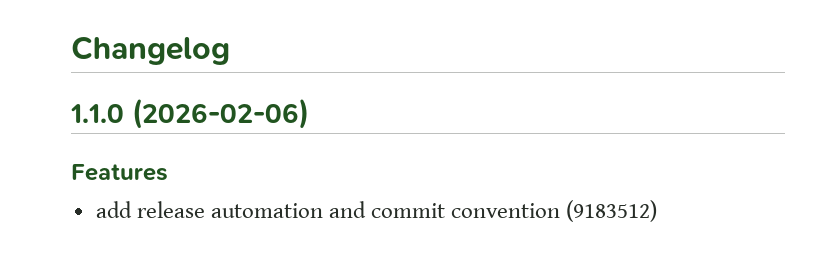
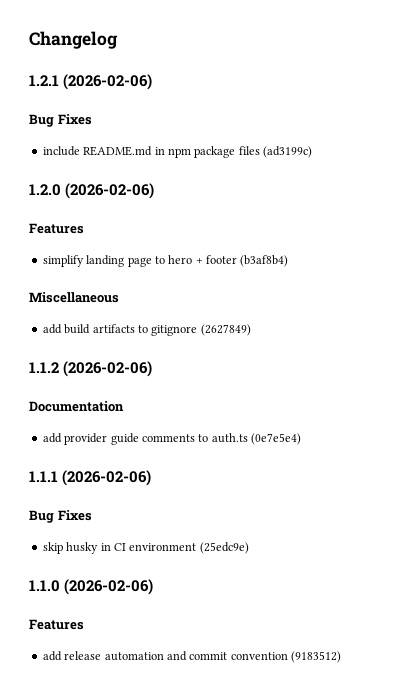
(230, 50) none -> [29,74,153,90] [29,114,92,127] [42,146,312,158] [29,183,155,199] [29,223,84,234] [42,255,289,267] [29,292,119,303] [42,324,251,336] [29,361,153,377] [29,401,124,412] [42,433,301,445] [29,470,152,486] [29,510,92,523] [42,542,249,554] // 1.2.1 (2026-02-06) // Bug Fixes // include README.md in npm package files (ad3199c) // 1.2.0 (2026-02-06) // Features // simplify landing page to hero + footer (b3af8b4) // Miscellaneous // add build artifacts to gitignore (2627849) // 1.1.2 (2026-02-06) // Documentation // add provider guide comments to auth.ts (0e7e5e4) // 1.1.1 (2026-02-06) // Bug Fixes // skip husky in CI environment (25edc9e)

